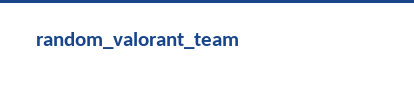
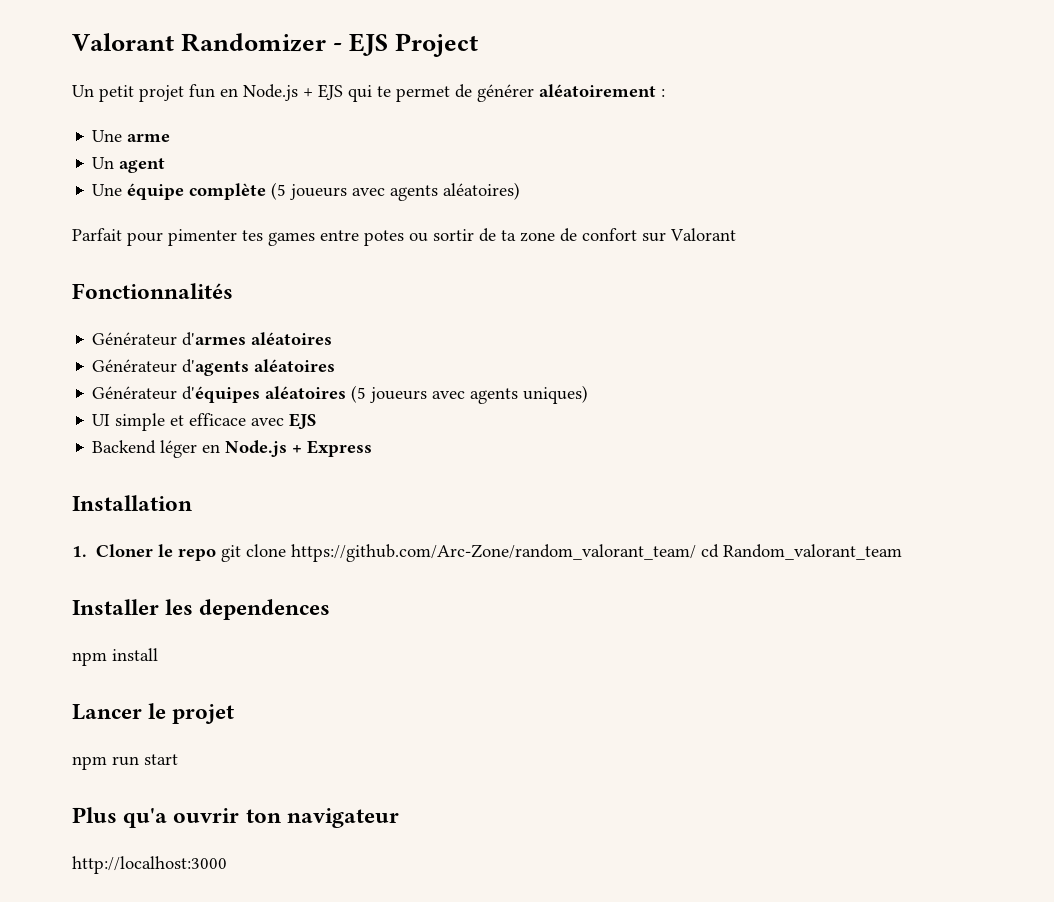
[36,32,239,49] random_valorant_team -> [72,33,479,57] [72,84,665,102] [92,130,171,142] [92,157,166,173] [92,182,521,201] [72,228,736,246] [72,283,233,299] [92,332,333,346] [92,359,336,376] [92,385,589,404] [92,413,317,431] [92,440,373,458] [72,495,192,511] [72,544,903,562] [72,599,331,620] [72,648,158,666] [72,703,235,724] [72,754,178,770] [72,807,399,828] [72,856,227,874] Valorant Randomizer - EJS Project // Un petit projet fun en Node.js + EJS qui te permet de générer aléatoirement : // Une arme // Un agent // Une équipe complète (5 joueurs avec agents aléatoires) // Parfait pour pimenter tes games entre potes ou sortir de ta zone de confort sur Valorant // Fonctionnalités // Générateur d'armes aléatoires // Générateur d'agents aléatoires // Générateur d'équipes aléatoires (5 joueurs avec agents uniques) // UI simple et efficace avec EJS // Backend léger en Node.js + Express // Installation // 1. Cloner le repo git clone https://github.com/Arc-Zone/random_valorant_team/ cd Random_valorant_team // Installer les dependences // npm install // Lancer le projet // npm run start // Plus qu'a ouvrir ton navigateur // http://localhost:3000

